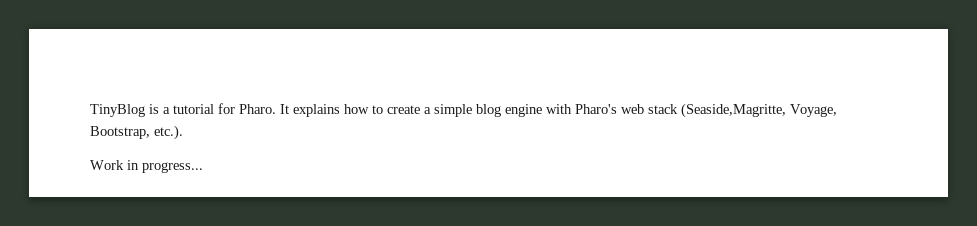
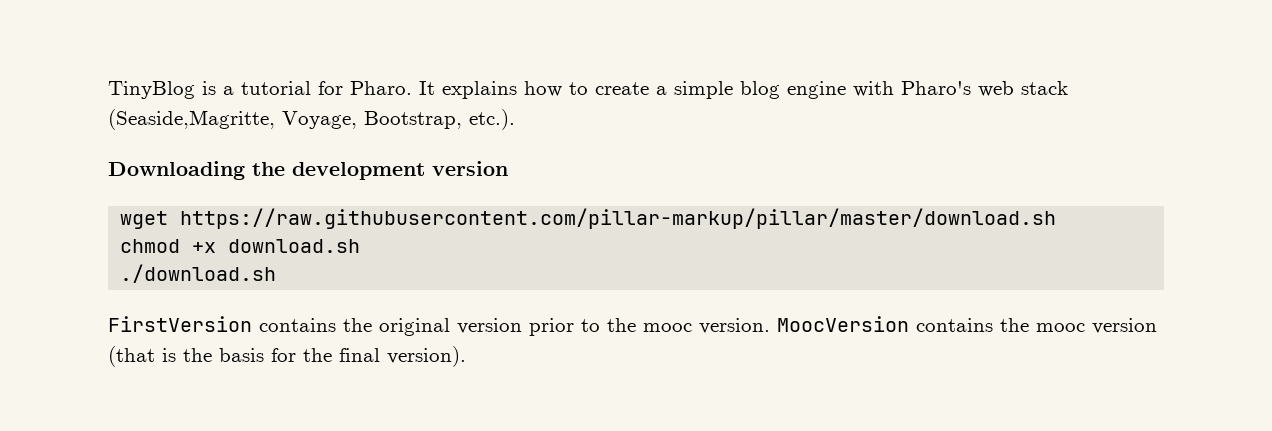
[90,160,203,173] Work in progress... -> [108,161,508,180] [120,208,1057,229] [120,239,361,253] [120,264,277,283] [108,316,1157,336] [108,346,466,367] Downloading the development version // wget https://raw.githubusercontent.com/pillar-markup/pillar/master/download.sh // chmod +x download.sh // ./download.sh // FirstVersion contains the original version prior to the mooc version. MoocVersion contains the mooc version (that is the basis for the final version).

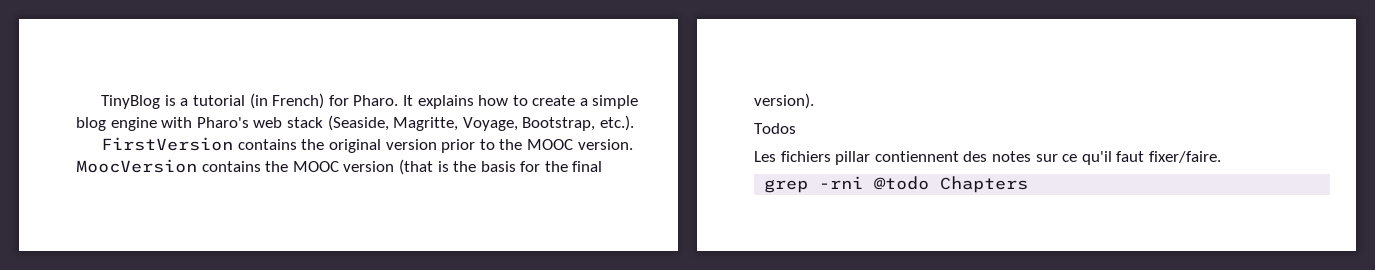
(311, 88) none -> [249,93,325,109] (in French)
[108,109,275,130] (Seaside,Magritte, -> [327,115,459,131] (Seaside, Magritte,
[108,161,508,180] [120,208,1057,229] [120,239,361,253] [120,264,277,283] // Downloading the development version // wget https://raw.githubusercontent.com/pillar-markup/pillar/master/download.sh // chmod +x download.sh // ./download.sh -> (634, 123) none
[643,323,692,332] mooc -> [526,139,573,150] MOOC
[1036,323,1085,332] mooc -> [292,161,339,172] MOOC
(466, 356) none -> [754,123,796,134] [754,151,1221,165] [764,176,1029,193] // Todos // Les fichiers pillar contiennent des notes sur ce qu'il faut fixer/faire. // grep -rni @todo Chapters

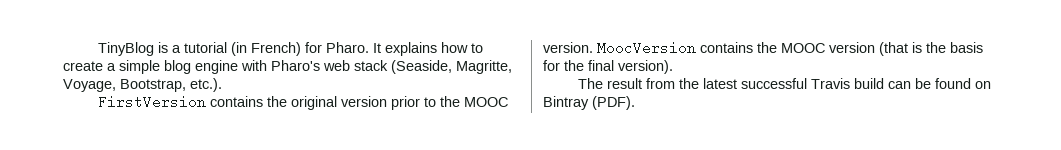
[754,123,796,134] [754,151,1221,165] [764,176,1029,193] Todos // Les fichiers pillar contiennent des notes sur ce qu'il faut fixer/faire. // grep -rni @todo Chapters -> [578,78,992,89] [543,96,635,110] The result from the latest successful Travis build can be found on Bintray (PDF).

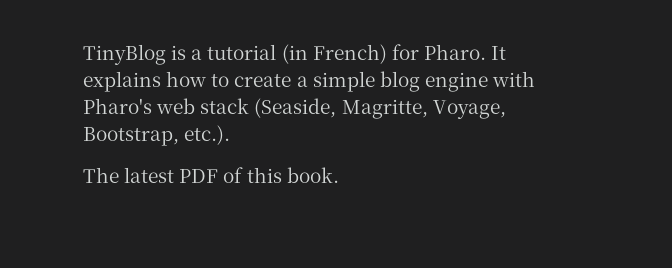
[98,95,509,110] [543,41,983,56] [543,60,673,74] [578,78,992,89] [543,96,635,110] FirstVersion contains the original version prior to the MOOC version. MoocVersion contains the MOOC version (that is the basis for the final version). // The result from the latest successful Travis build can be found on Bintray (PDF). -> [83,167,339,183] The latest PDF of this book.

